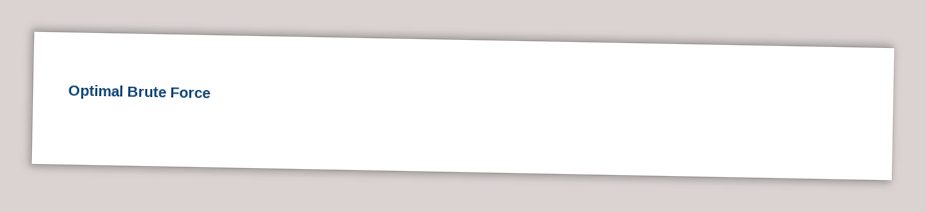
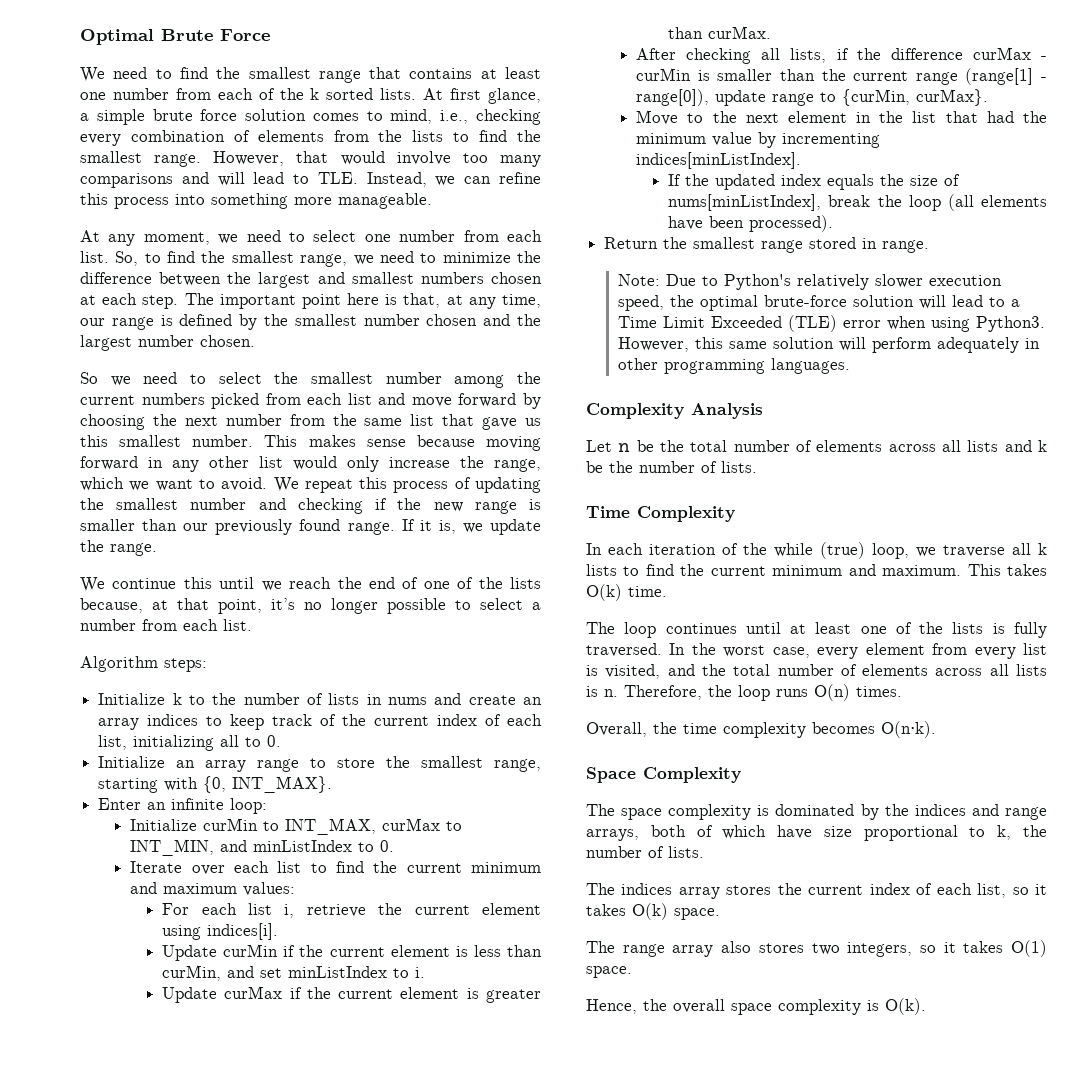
(212, 93) none -> [80,67,541,83] [80,88,542,104] [80,109,541,125] [80,130,542,146] [80,151,541,167] [80,172,541,188] [80,193,432,209] [80,230,542,246] [80,251,541,267] [80,272,542,288] [80,293,541,309] [80,314,541,330] [80,335,255,351] [80,372,541,388] [80,393,541,409] [80,414,541,430] [80,435,541,451] [80,456,541,472] [80,477,541,493] [80,498,541,514] [80,519,542,535] [80,540,157,556] [80,577,541,592] [80,598,541,614] [80,619,252,631] [80,656,207,672] [98,693,543,705] [98,714,543,730] [98,735,282,751] [98,756,541,772] [98,776,333,793] [98,798,268,814] [130,818,463,835] [130,839,395,856] [130,861,541,875] [130,882,296,896] [162,903,541,918] [162,923,279,940] [162,944,542,961] [162,965,426,981] [162,986,541,1003] [668,26,772,39] [636,47,1047,64] [636,68,1047,85] [636,89,989,106] [636,110,1047,125] [636,132,881,148] [636,152,802,169] [668,174,961,190] [668,194,1047,211] [668,215,834,232] [604,237,930,253] [618,274,1003,290] [618,295,1021,311] [618,315,1046,332] [618,337,1041,353] [618,358,851,374] [586,403,763,419] [586,440,1047,452] [586,461,757,473] [586,506,735,522] [586,542,1047,559] [586,564,1047,576] [586,584,667,601] [586,622,1047,638] [586,643,1047,659] [586,664,1047,679] [586,684,902,701] [586,721,936,738] [586,767,741,783] [586,804,1047,820] [586,825,1047,841] [586,846,704,858] [586,883,1047,899] [586,903,720,920] [586,940,1047,957] [586,966,632,978] [586,998,926,1015] // We need to find the smallest range that contains at least one number from each of the k sorted lists. At first glance, a simple brute force solution comes to mind, i.e., checking every combination of elements from the lists to find the smallest range. However, that would involve too many comparisons and will lead to TLE. Instead, we can refine this process into something more manageable. // At any moment, we need to select one number from each list. So, to find the smallest range, we need to minimize the difference between the largest and smallest numbers chosen at each step. The important point here is that, at any time, our range is defined by the smallest number chosen and the largest number chosen. // So we need to select the smallest number among the current numbers picked from each list and move forward by choosing the next number from the same list that gave us this smallest number. This makes sense because moving forward in any other list would only increase the range, which we want to avoid. We repeat this process of updating the smallest number and checking if the new range is smaller than our previously found range. If it is, we update the range. // We continue this until we reach the end of one of the lists because, at that point, it’s no longer possible to select a number from each list. // Algorithm steps: // Initialize k to the number of lists in nums and create an array indices to keep track of the current index of each list, initializing all to 0. // Initialize an array range to store the smallest range, starting with {0, INT_MAX}. // Enter an infinite loop: // Initialize curMin to INT_MAX, curMax to INT_MIN, and minListIndex to 0. // Iterate over each list to find the current minimum and maximum values: // For each list i, retrieve the current element using indices[i]. // Update curMin if the current element is less than curMin, and set minListIndex to i. // Update curMax if the current element is greater than curMax. // After checking all lists, if the difference curMax - curMin is smaller than the current range (range[1] - range[0]), update range to {curMin, curMax}. // Move to the next element in the list that had the minimum value by incrementing indices[minListIndex]. // If the updated index equals the size of nums[minListIndex], break the loop (all elements have been processed). // Return the smallest range stored in range. // Note: Due to Python's relatively slower execution speed, the optimal brute-force solution will lead to a Time Limit Exceeded (TLE) error when using Python3. However, this same solution will perform adequately in other programming languages. // Complexity Analysis // Let n be the total number of elements across all lists and k be the number of lists. // Time Complexity // In each iteration of the while (true) loop, we traverse all k lists to find the current minimum and maximum. This takes O(k) time. // The loop continues until at least one of the lists is fully traversed. In the worst case, every element from every list is visited, and the total number of elements across all lists is n. Therefore, the loop runs O(n) times. // Overall, the time complexity becomes O(n⋅k). // Space Complexity // The space complexity is dominated by the indices and range arrays, both of which have size proportional to k, the number of lists. // The indices array stores the current index of each list, so it takes O(k) space. // The range array also stores two integers, so it takes O(1) space. // Hence, the overall space complexity is O(k).

